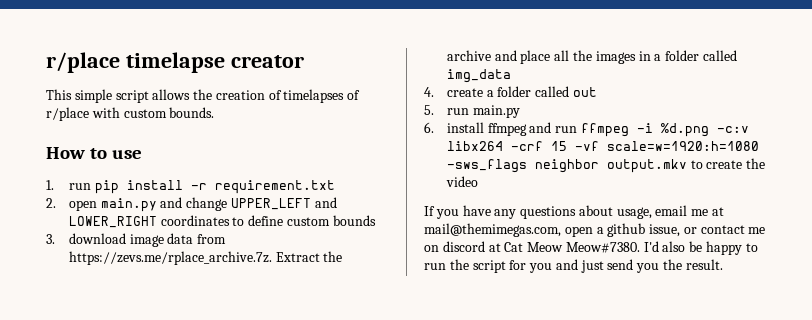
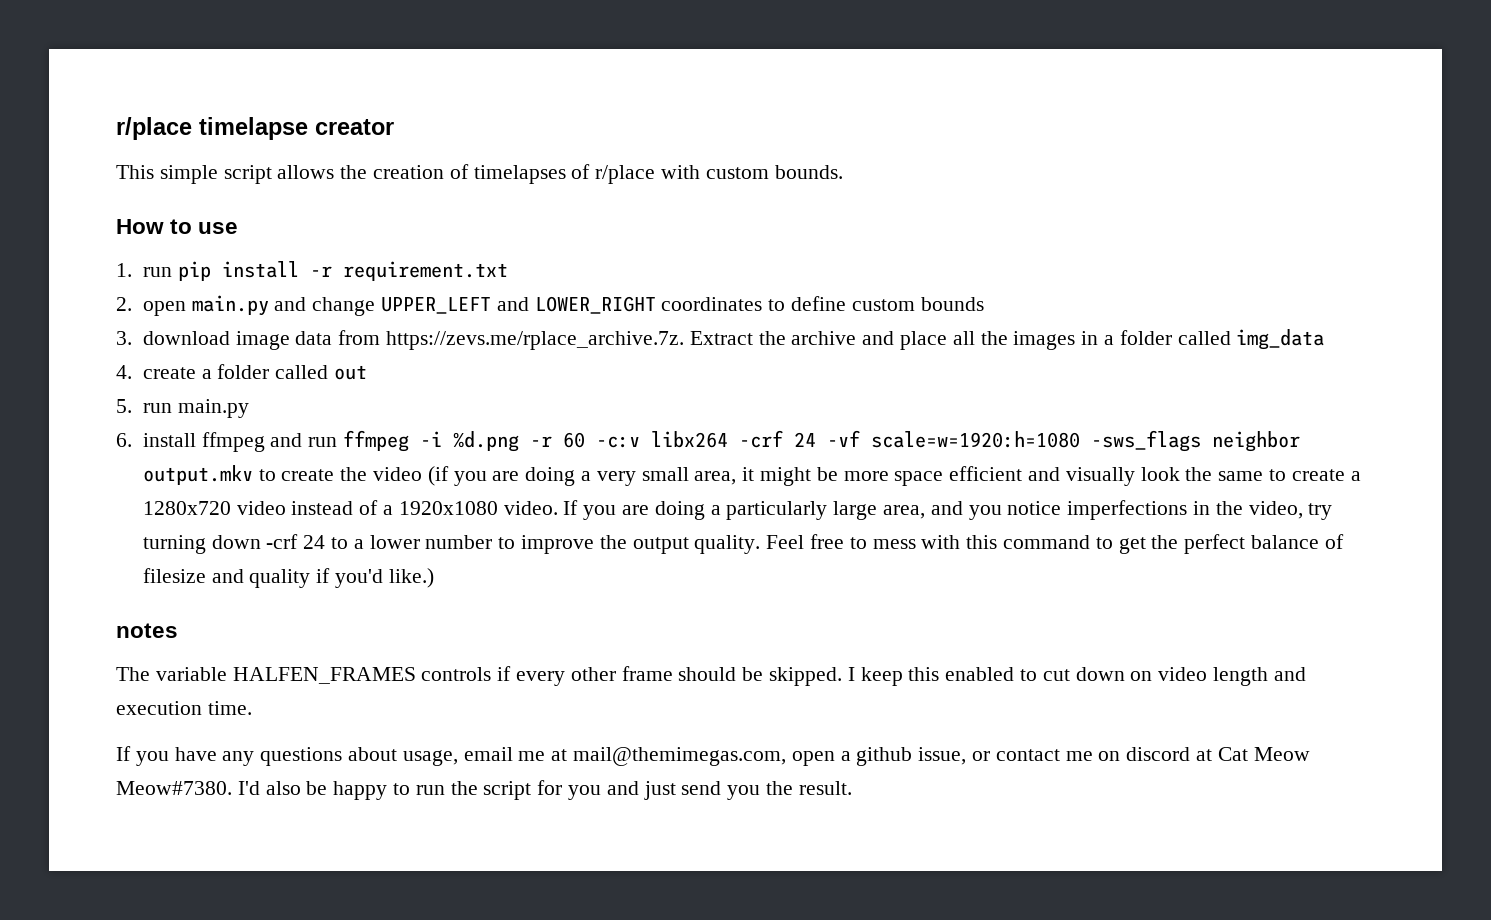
(709, 130) none -> [529,432,585,448] -r 60
[550,141,567,151] 15 -> [793,432,816,447] 24
(478, 181) none -> [427,466,1361,486] [142,500,1333,520] [142,534,1344,554] [142,568,434,588] [116,623,178,638] [116,666,1306,686] [116,701,252,715] (if you are doing a very small area, it might be more space efficient and visually look the same to create a 1280x720 video instead of a 1920x1080 video. If you are doing a particularly large area, and you notice imperfections in the video, try turning down -crf 24 to a lower number to improve the output quality. Feel free to mess with this command to get the perfect balance of filesize and quality if you'd like.) // notes // The variable HALFEN_FRAMES controls if every other frame should be skipped. I keep this enabled to cut down on video length and execution time.

